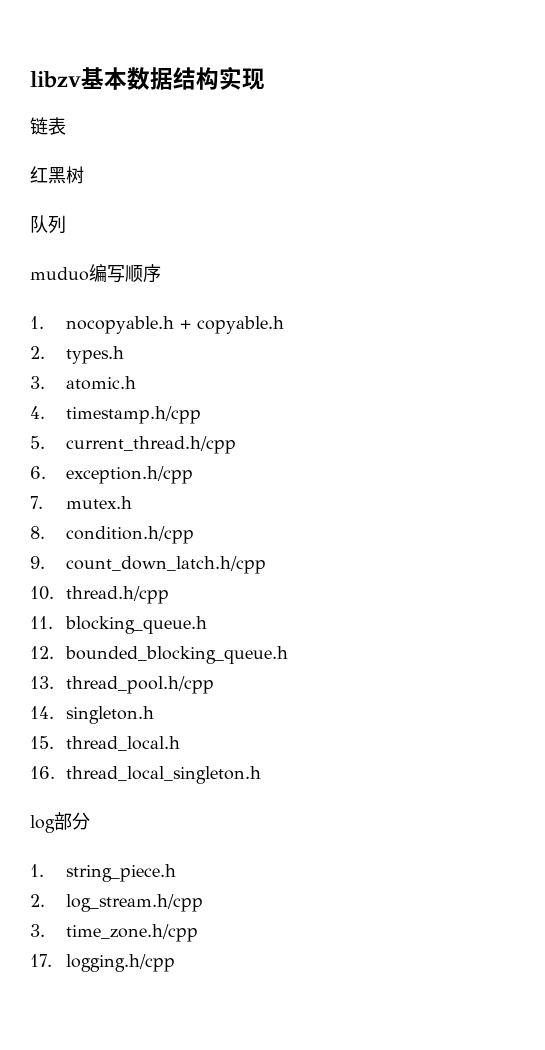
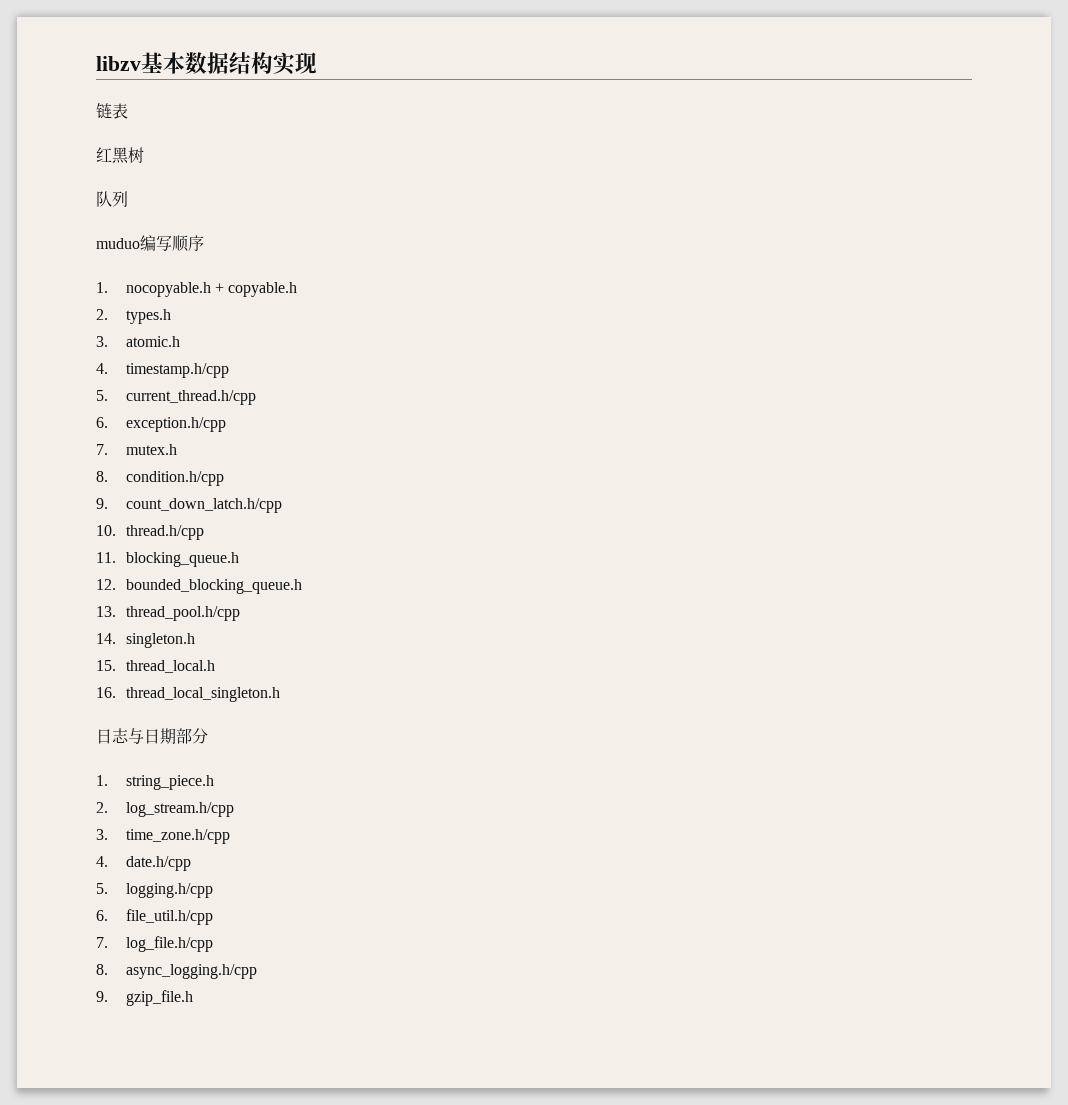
[30,815,55,833] log -> [96,728,176,744] 日志与日期
[30,954,175,972] 17. logging.h/cpp -> [96,856,191,871] [96,883,213,898] [96,909,213,925] [96,936,213,952] [96,964,257,979] [96,990,193,1006] 4. date.h/cpp // 5. logging.h/cpp // 6. file_util.h/cpp // 7. log_file.h/cpp // 8. async_logging.h/cpp // 9. gzip_file.h

